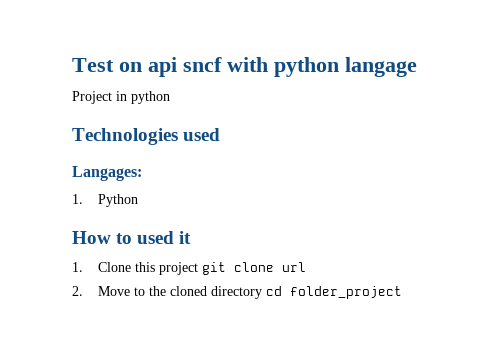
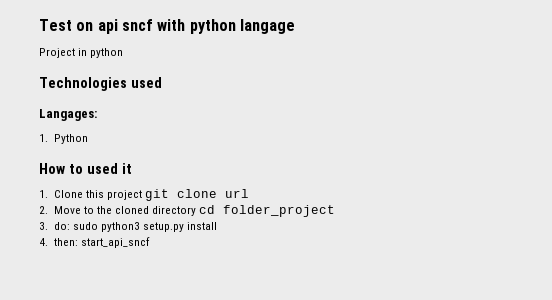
(402, 292) none -> [39,222,218,232] [39,237,150,248] // 3. do: sudo python3 setup.py install // 4. then: start_api_sncf

